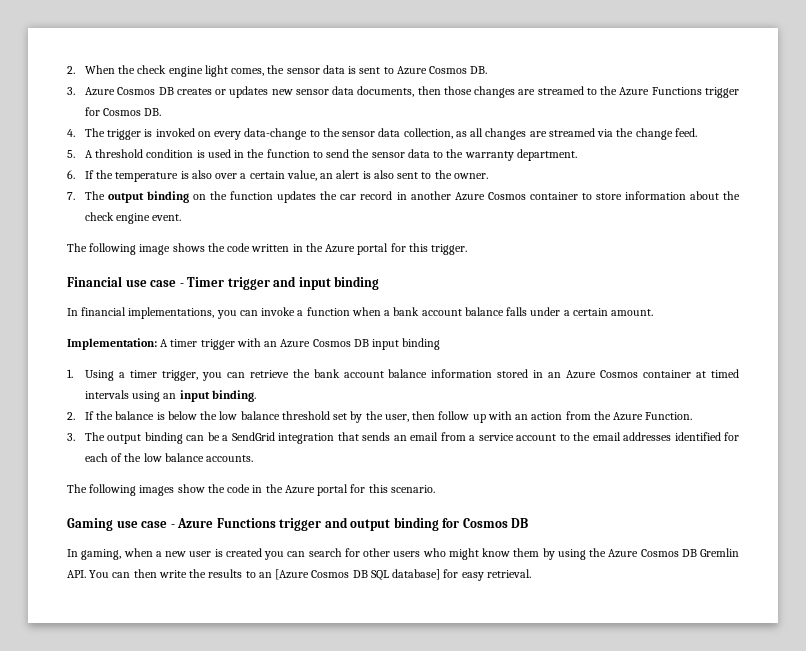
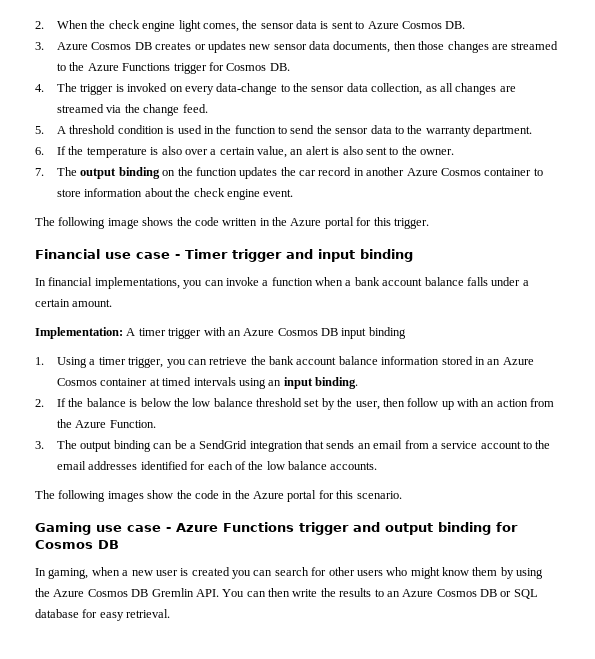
[275,569,441,581] [Azure Cosmos DB SQL database] -> [402,589,538,599] [35,609,79,618] Azure Cosmos DB or SQL database

